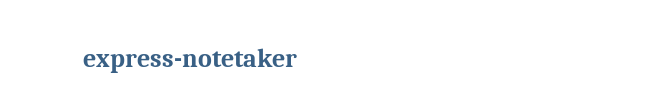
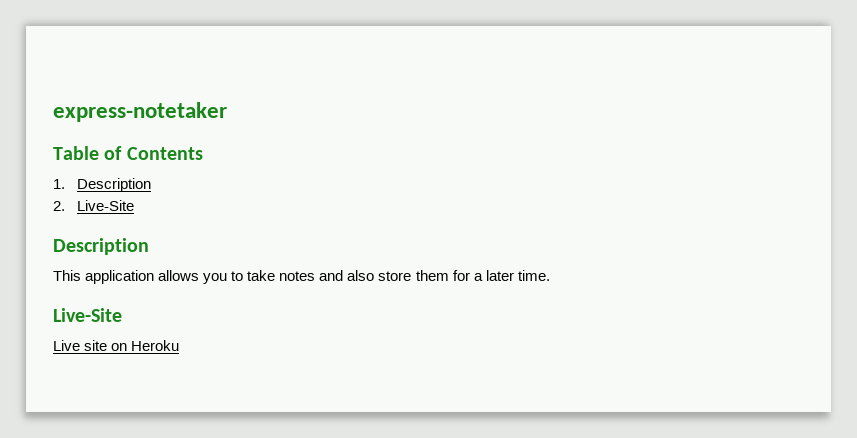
(297, 60) none -> [53,146,203,160] [53,178,151,192] [53,200,134,211] [53,238,149,255] [53,270,550,284] [53,308,122,322] [53,340,180,351] // Table of Contents // 1. Description // 2. Live-Site // Description // This application allows you to take notes and also store them for a later time. // Live-Site // Live site on Heroku

